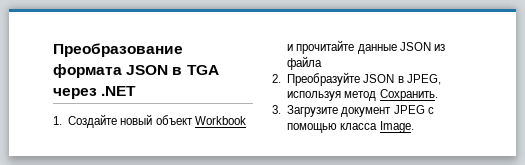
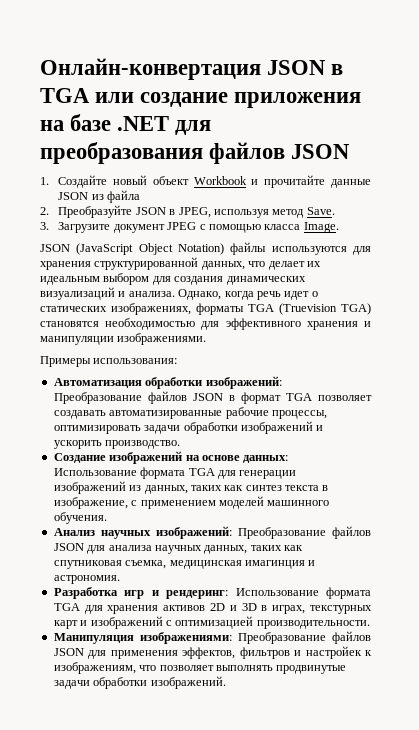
[53,43,183,57] [53,64,122,78] Преобразование формата -> [40,58,261,80] Онлайн-конвертация
[53,86,137,99] через .NET -> [95,92,362,108] [40,114,212,135] [40,142,350,164] или создание приложения на базе .NET для преобразования файлов JSON
[379,89,438,101] Сохранить. -> [306,207,335,215] Save.
(414, 127) none -> [40,242,372,255] [40,257,321,270] [40,273,306,285] [40,287,318,300] [40,303,371,315] [40,318,371,330] [40,333,207,345] [40,356,178,367] [53,376,282,389] [53,391,372,404] [53,407,327,419] [53,421,324,434] [53,440,181,449] [53,451,289,464] [53,467,297,479] [53,481,329,494] [53,496,330,509] [53,512,107,524] [53,526,371,539] [53,543,303,554] [53,560,316,569] [53,575,120,584] [53,587,371,599] [53,603,372,614] [53,616,370,629] [53,631,371,644] [53,646,373,659] [53,662,347,674] [53,676,226,689] // JSON (JavaScript Object Notation) файлы используются для хранения структурированной данных, что делает их идеальным выбором для создания динамических визуализаций и анализа. Однако, когда речь идет о статических изображениях, форматы TGA (Truevision TGA) становятся необходимостью для эффективного хранения и манипуляции изображениями. // Примеры использования: // Автоматизация обработки изображений: Преобразование файлов JSON в формат TGA позволяет создавать автоматизированные рабочие процессы, оптимизировать задачи обработки изображений и ускорить производство. // Создание изображений на основе данных: Использование формата TGA для генерации изображений из данных, таких как синтез текста в изображение, с применением моделей машинного обучения. // Анализ научных изображений: Преобразование файлов JSON для анализа научных данных, таких как спутниковая съемка, медицинская имагинция и астрономия. // Разработка игр и рендеринг: Использование формата TGA для хранения активов 2D и 3D в играх, текстурных карт и изображений с оптимизацией производительности. // Манипуляция изображениями: Преобразование файлов JSON для применения эффектов, фильтров и настройек к изображениям, что позволяет выполнять продвинутые задачи обработки изображений.

